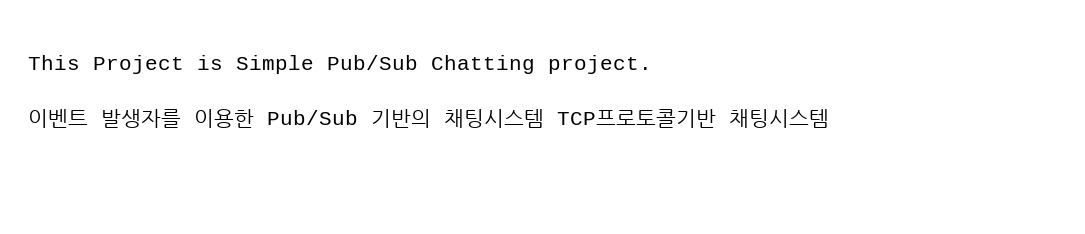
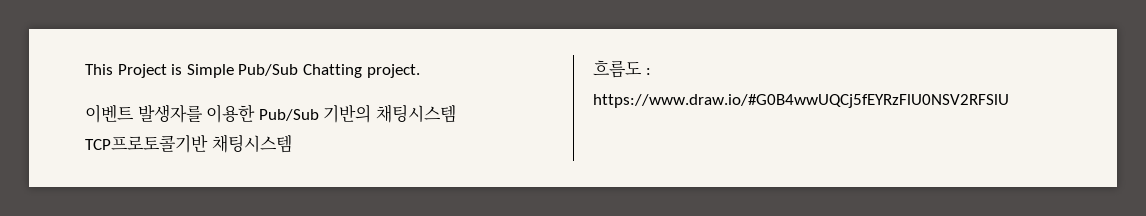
(829, 118) none -> [593,60,651,78] [593,94,1009,108] // 흐름도 : https://www.draw.io/#G0B4wwUQCj5fEYRzFlU0NSV2RFSlU

